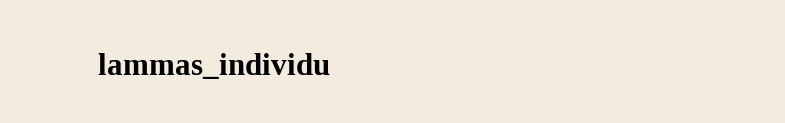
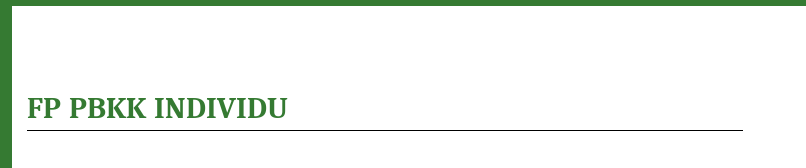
[98,53,330,79] lammas_individu -> [27,98,288,118] FP PBKK INDIVIDU

